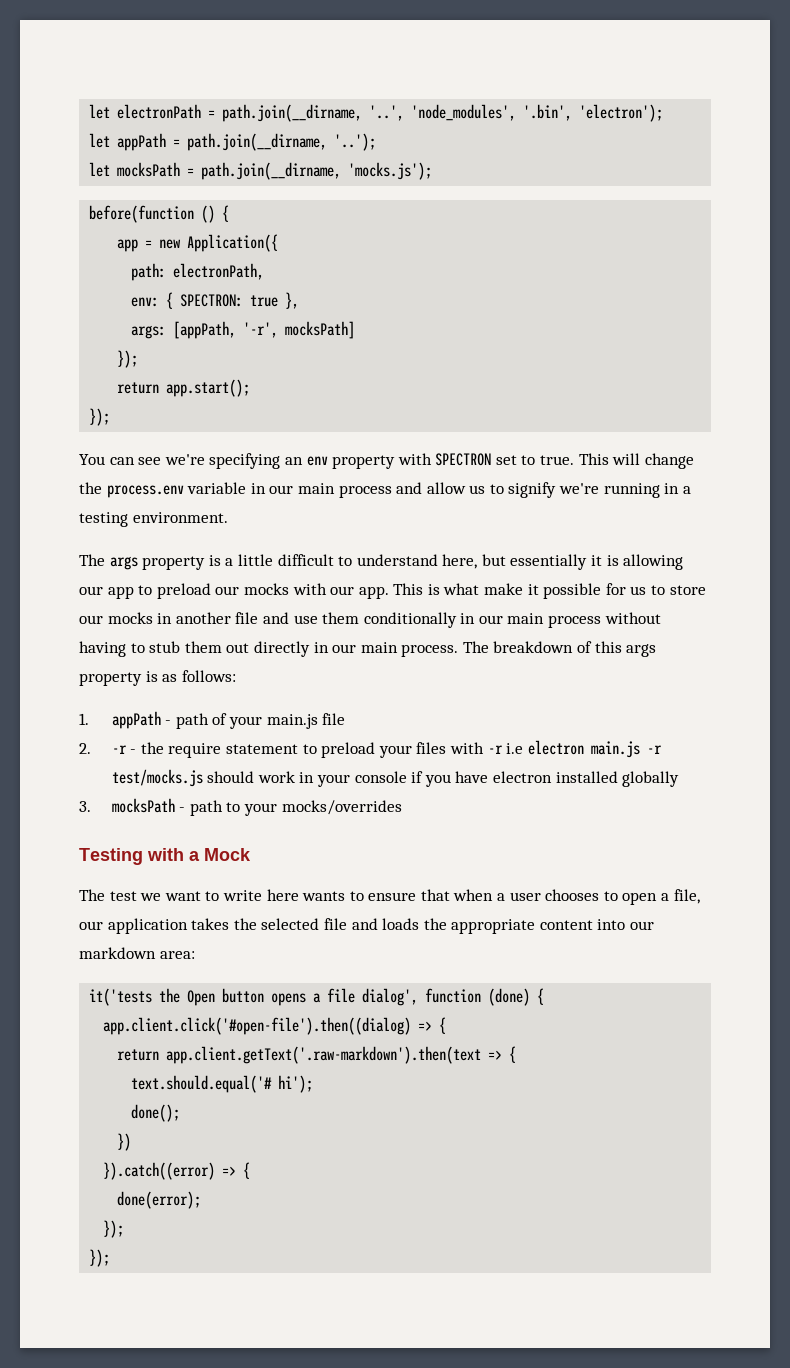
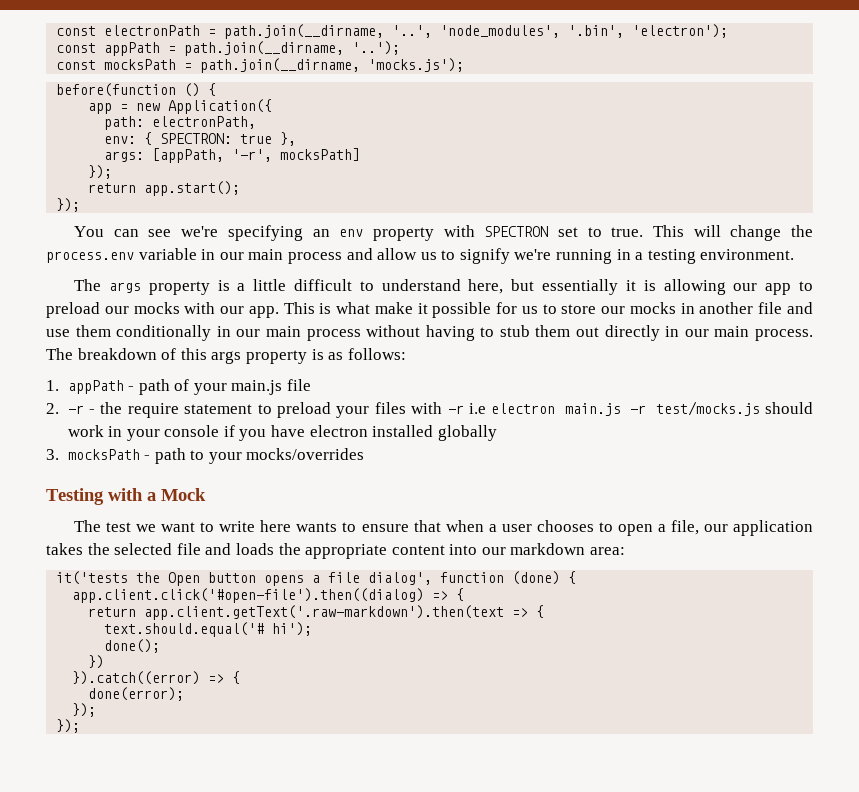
[89,104,111,119] let -> [56,26,97,36] const
[89,133,111,148] let -> [56,43,97,53] const
[89,162,111,177] let -> [56,60,97,70] const

